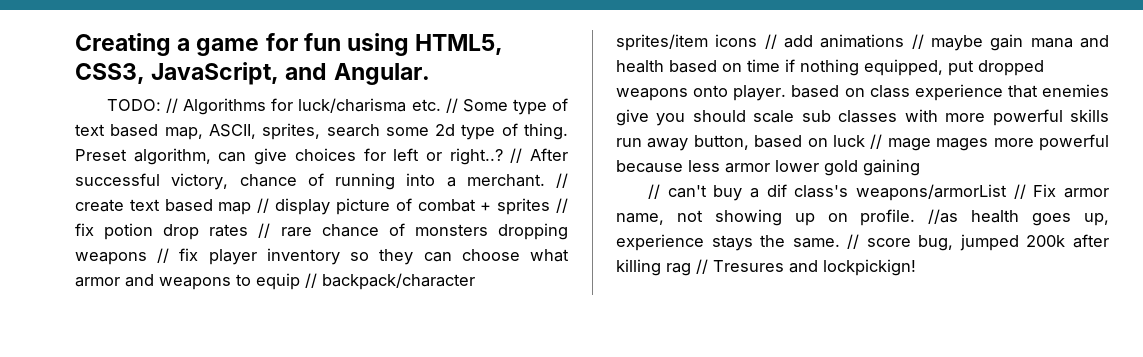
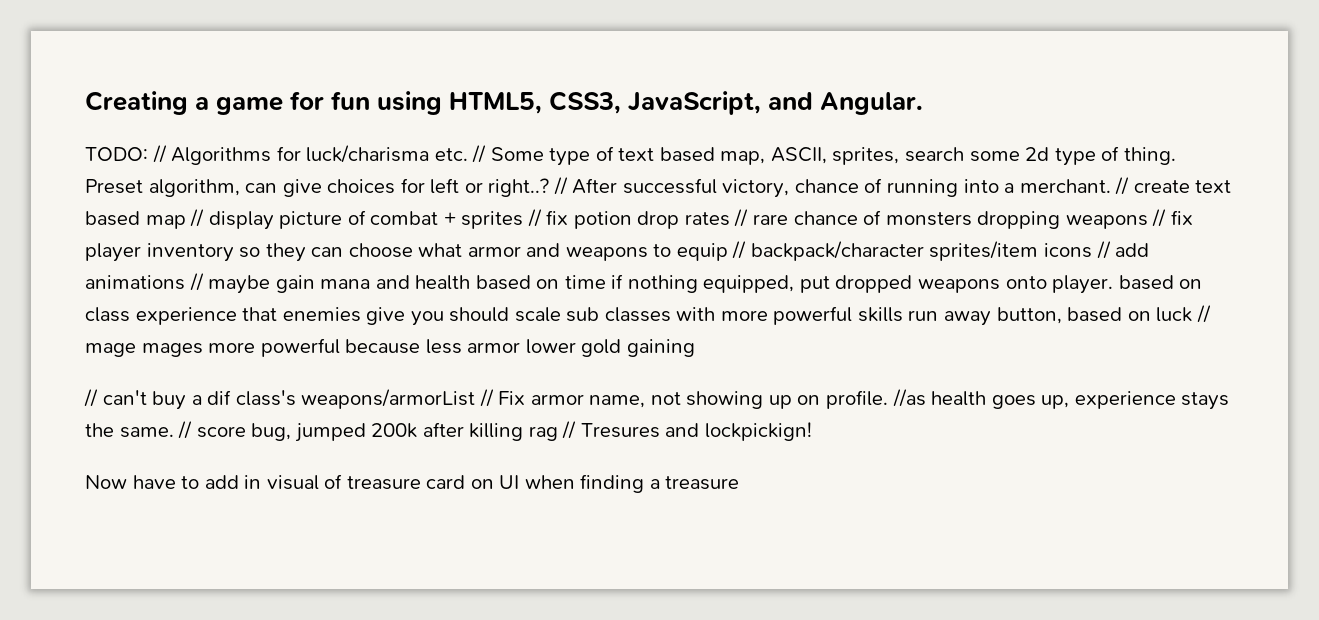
(916, 267) none -> [85,474,740,493] // Now have to add in visual of treasure card on UI when finding a treasure

